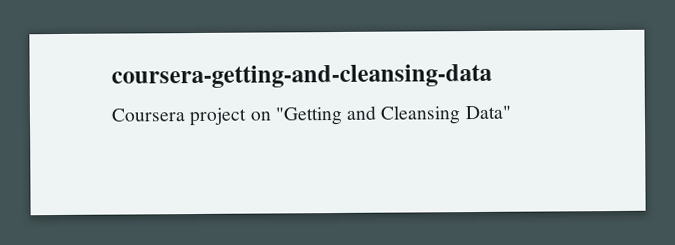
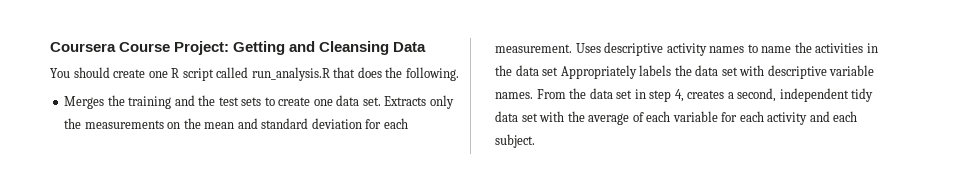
[111,63,492,89] [111,105,511,127] coursera-getting-and-cleansing-data // Coursera project on "Getting and Cleansing Data" -> [50,41,427,55] [50,67,459,81] [64,95,454,109] [64,118,408,129] [495,42,878,56] [495,65,875,79] [495,88,874,102] [495,111,858,125] [495,134,536,148] Coursera Course Project: Getting and Cleansing Data // You should create one R script called run_analysis.R that does the following. // Merges the training and the test sets to create one data set. Extracts only the measurements on the mean and standard deviation for each measurement. Uses descriptive activity names to name the activities in the data set Appropriately labels the data set with descriptive variable names. From the data set in step 4, creates a second, independent tidy data set with the average of each variable for each activity and each subject.

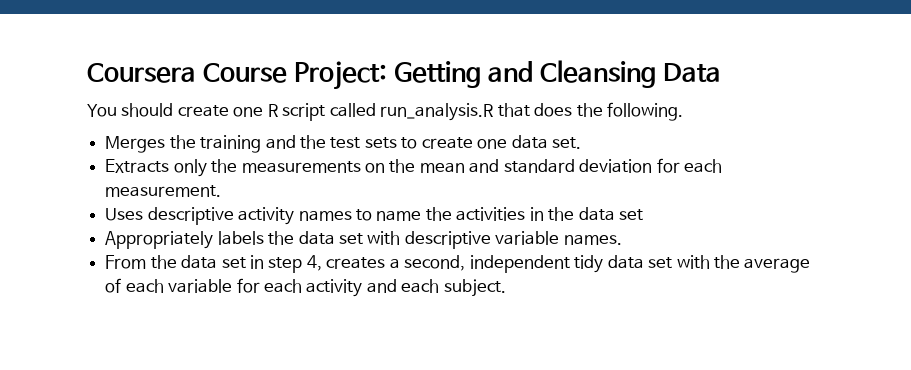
(381, 101) none -> (582, 143) //
(573, 48) none -> (222, 191) //
(559, 71) none -> (644, 215) //
(534, 95) none -> (622, 239) //

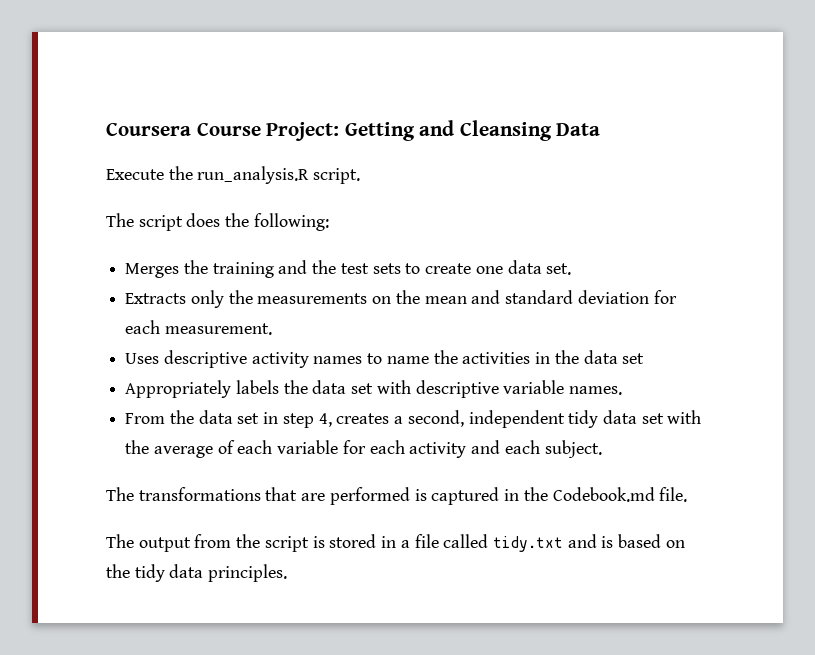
[87,103,530,121] You should create one R script called run_analysis.R that -> [106,166,361,184] [106,213,183,231] Execute the run_analysis.R script. // The script
[606,102,683,121] following. -> [253,213,329,231] following:
(506, 288) none -> [106,487,688,505] [106,534,685,552] [106,564,288,582] // The transformations that are performed is captured in the Codebook.md file. // The output from the script is stored in a file called tidy.txt and is based on the tidy data principles.

